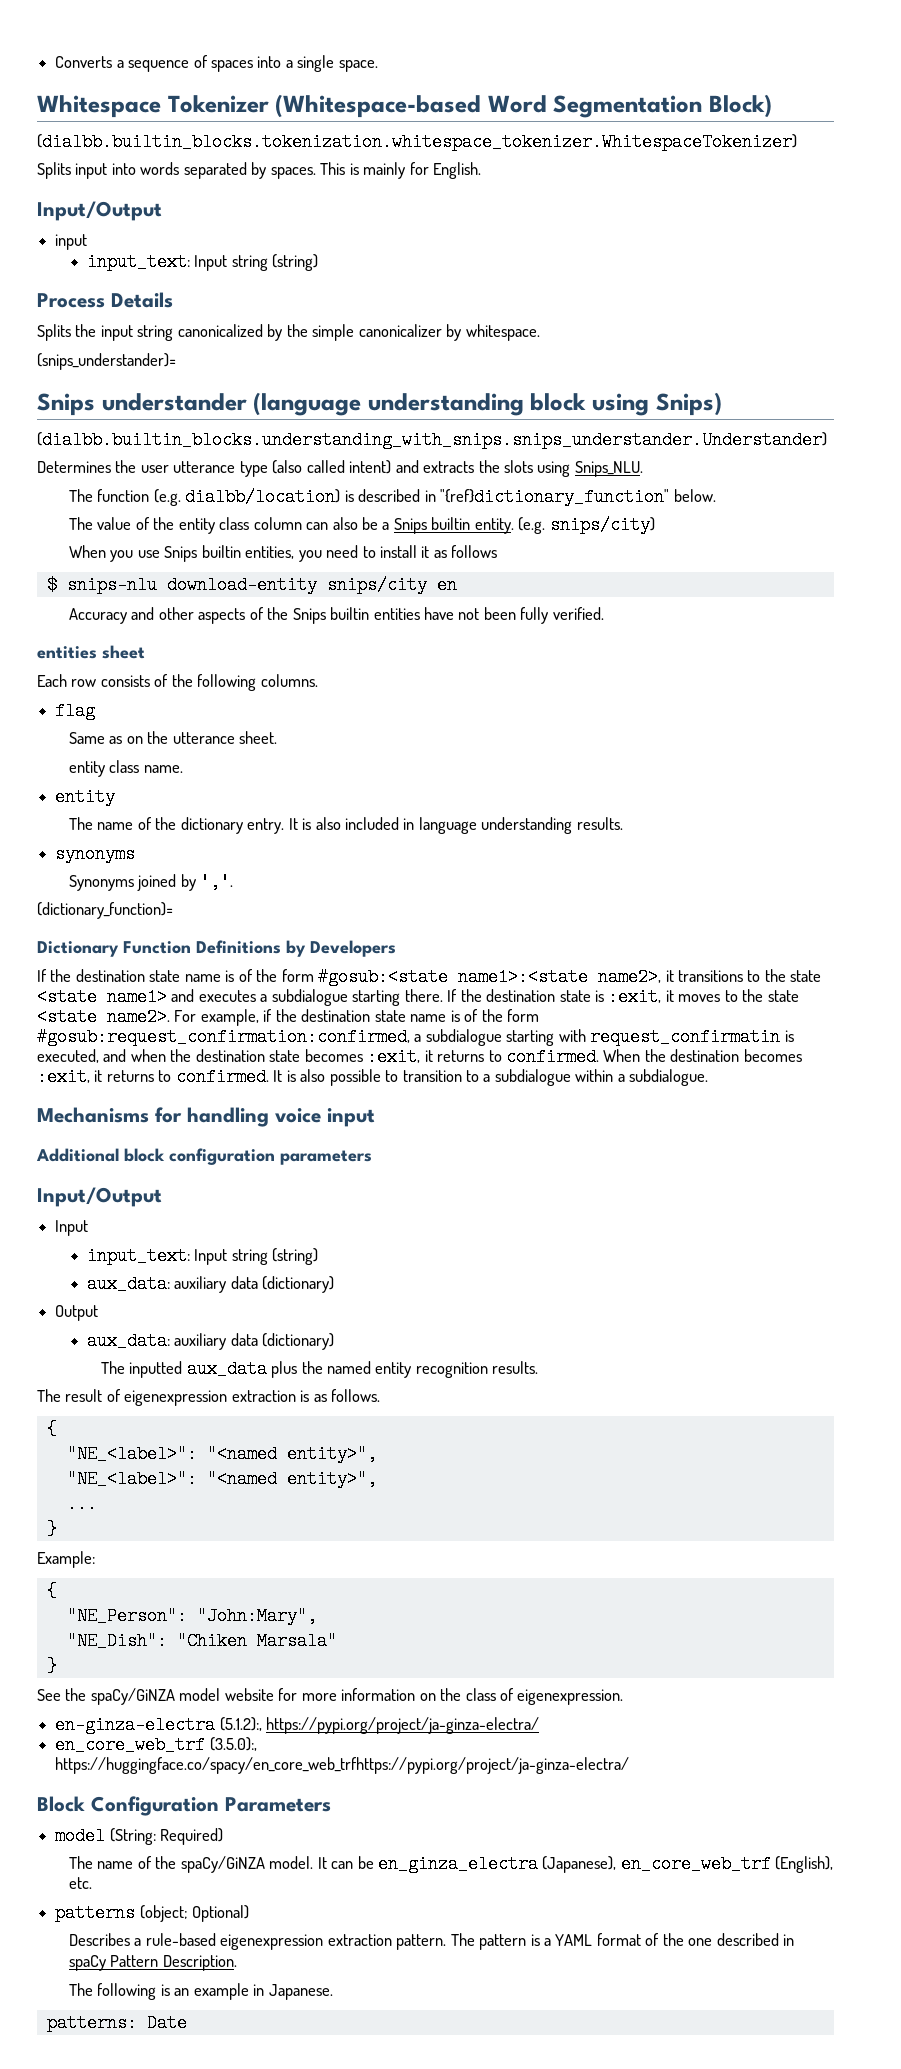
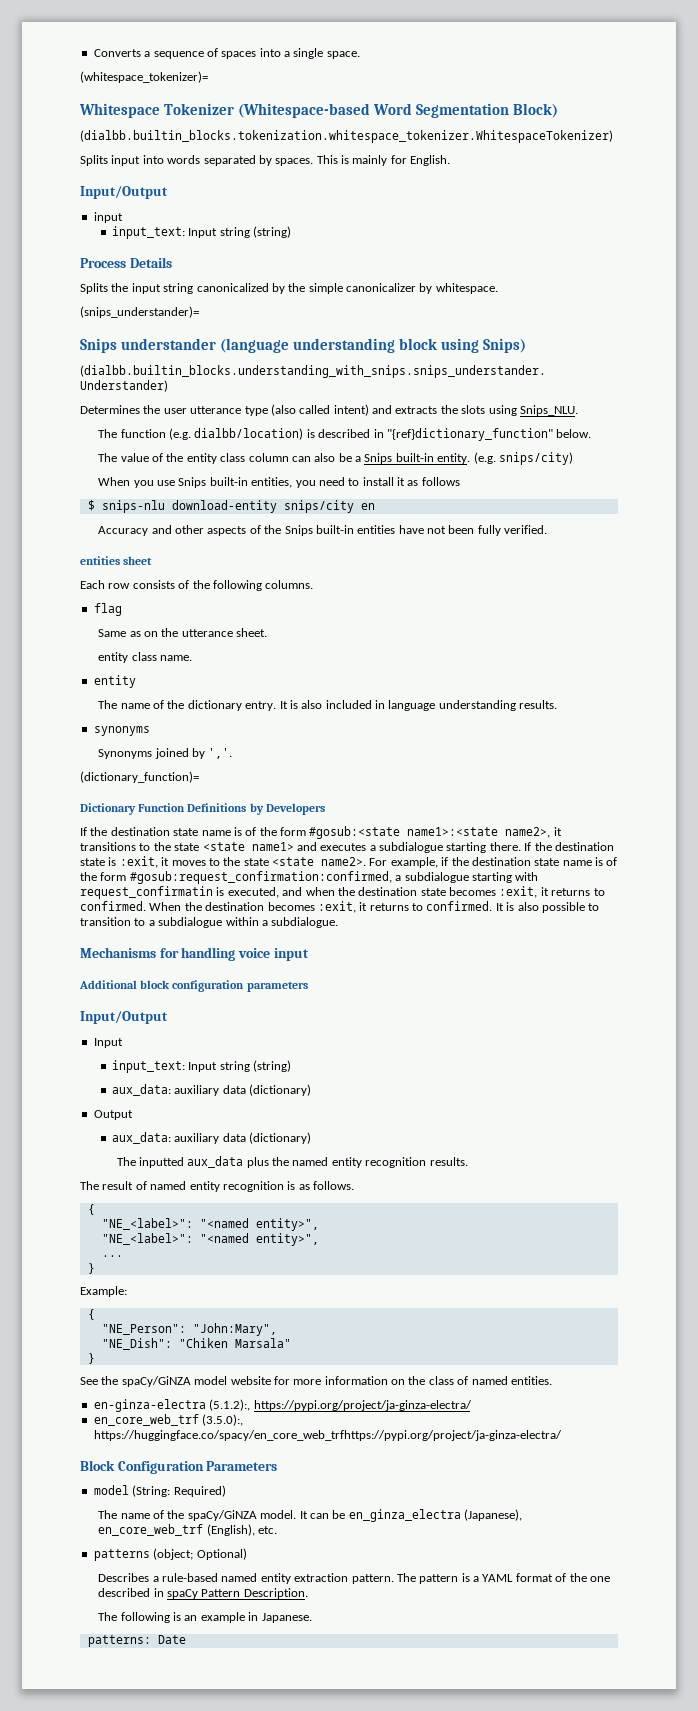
(378, 66) none -> [80,71,208,83] // (whitespace_tokenizer)=
[431,517,471,530] builtin -> [395,453,434,462] built-in
[201,545,241,558] builtin -> [209,477,248,486] built-in
[330,607,370,620] builtin -> [315,525,354,534] built-in
[124,1390,296,1406] eigenexpression extraction -> [150,1181,284,1192] named entity recognition
[517,1689,624,1705] eigenexpression. -> [471,1376,552,1385] named entities.
[220,1934,324,1950] eigenexpression -> [221,1573,291,1584] named entity

